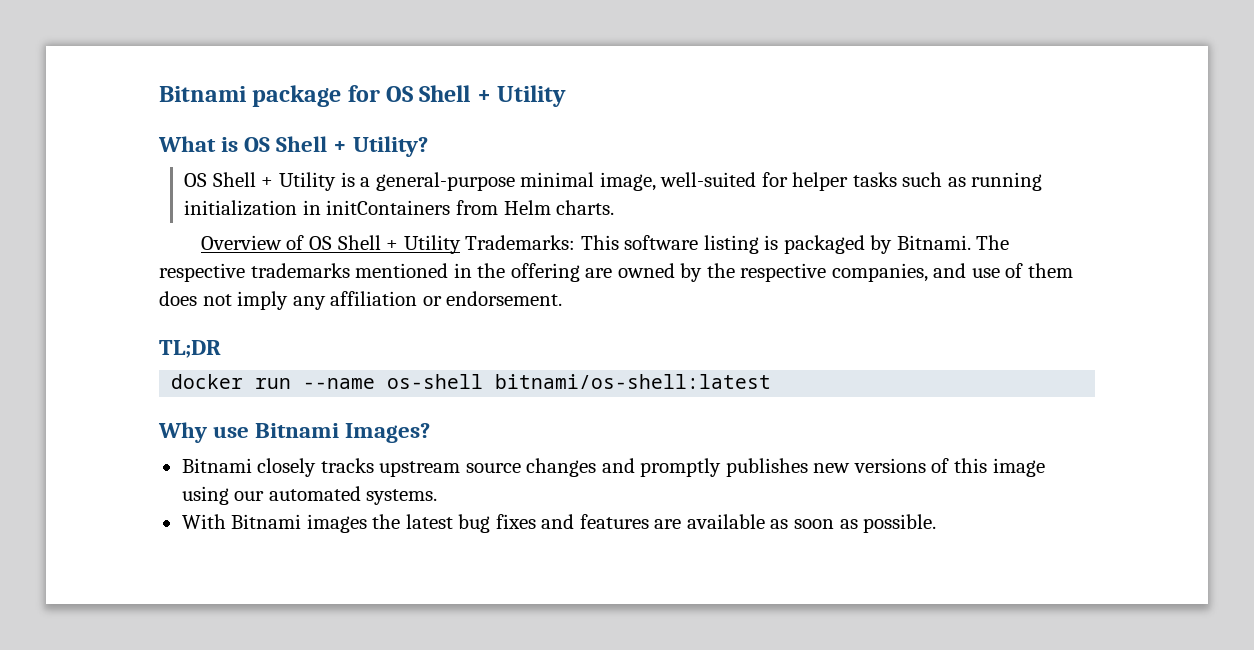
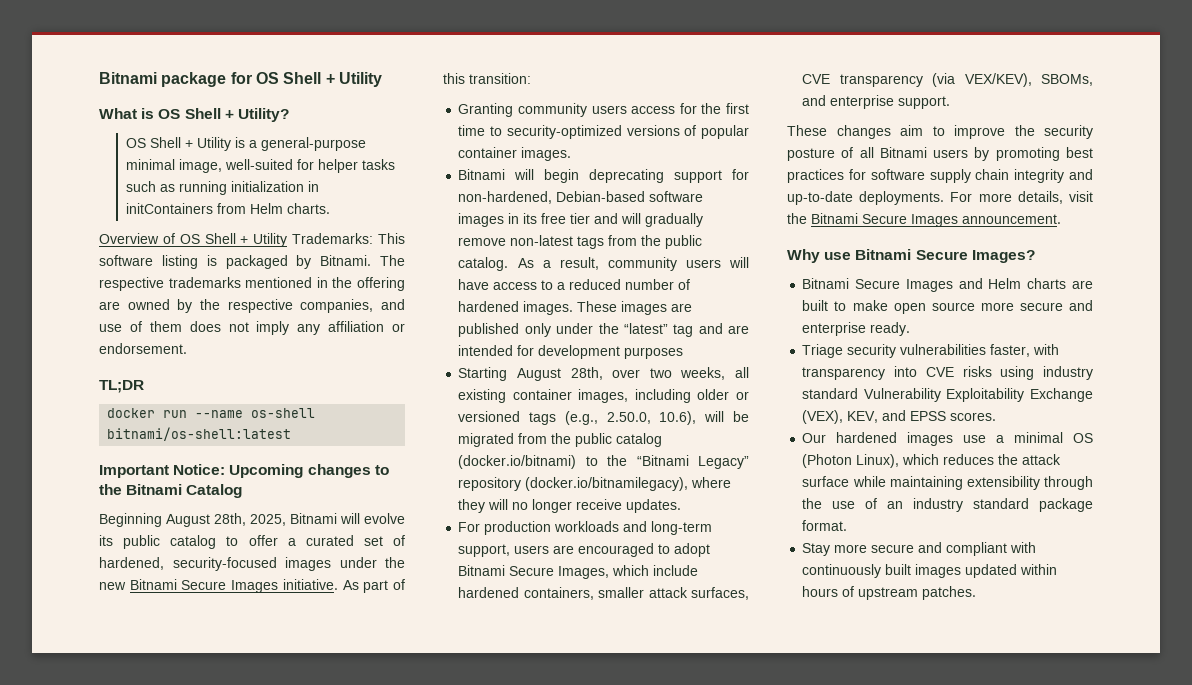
(772, 381) none -> [99,464,389,478] [99,484,243,498] [99,513,405,527] [99,535,405,549] [99,557,405,571] [99,579,405,593] [443,73,531,84] [458,103,749,117] [458,125,749,139] [458,147,572,161] [458,169,749,183] [458,191,704,204] [458,213,704,227] [458,235,703,249] [458,257,749,271] [458,279,691,290] [458,301,693,315] [458,323,749,337] [458,345,684,359] [458,367,749,381] [458,389,749,403] [458,411,749,425] [458,433,663,447] [458,455,749,469] [458,477,732,491] [458,499,682,513] [458,521,713,535] [458,543,711,557] [458,565,699,579] [458,587,749,600] [802,73,1093,87] [802,95,951,109] [787,125,1093,139] [787,147,1093,161] [787,169,1093,183] [787,191,1093,205] [787,213,1061,227] // Important Notice: Upcoming changes to the Bitnami Catalog // Beginning August 28th, 2025, Bitnami will evolve its public catalog to offer a curated set of hardened, security-focused images under the new Bitnami Secure Images initiative. As part of this transition: // Granting community users access for the first time to security-optimized versions of popular container images. // Bitnami will begin deprecating support for non-hardened, Debian-based software images in its free tier and will gradually remove non-latest tags from the public catalog. As a result, community users will have access to a reduced number of hardened images. These images are published only under the “latest” tag and are intended for development purposes // Starting August 28th, over two weeks, all existing container images, including older or versioned tags (e.g., 2.50.0, 10.6), will be migrated from the public catalog (docker.io/bitnami) to the “Bitnami Legacy” repository (docker.io/bitnamilegacy), where they will no longer receive updates. // For production workloads and long-term support, users are encouraged to adopt Bitnami Secure Images, which include hardened containers, smaller attack surfaces, CVE transparency (via VEX/KEV), SBOMs, and enterprise support. // These changes aim to improve the security posture of all Bitnami users by promoting best practices for software supply chain integrity and up-to-date deployments. For more details, visit the Bitnami Secure Images announcement.
(340, 430) none -> [915,250,968,260] Secure
[257,458,1045,477] [181,486,438,505] [181,514,937,533] closely tracks upstream source changes and promptly publishes new versions of this image using our automated systems. // With Bitnami images the latest bug fixes and features are available as soon as possible. -> [855,278,1093,292] [802,300,1093,314] [802,322,911,336] [802,344,1060,358] [802,366,1093,380] [802,388,1093,402] [802,410,997,424] [802,432,1093,446] [802,454,1062,468] [802,476,1093,490] [802,498,1093,512] [802,520,848,531] [802,542,1037,556] [802,564,1058,578] [802,586,977,600] Secure Images and Helm charts are built to make open source more secure and enterprise ready. // Triage security vulnerabilities faster, with transparency into CVE risks using industry standard Vulnerability Exploitability Exchange (VEX), KEV, and EPSS scores. // Our hardened images use a minimal OS (Photon Linux), which reduces the attack surface while maintaining extensibility through the use of an industry standard package format. // Stay more secure and compliant with continuously built images updated within hours of upstream patches.

